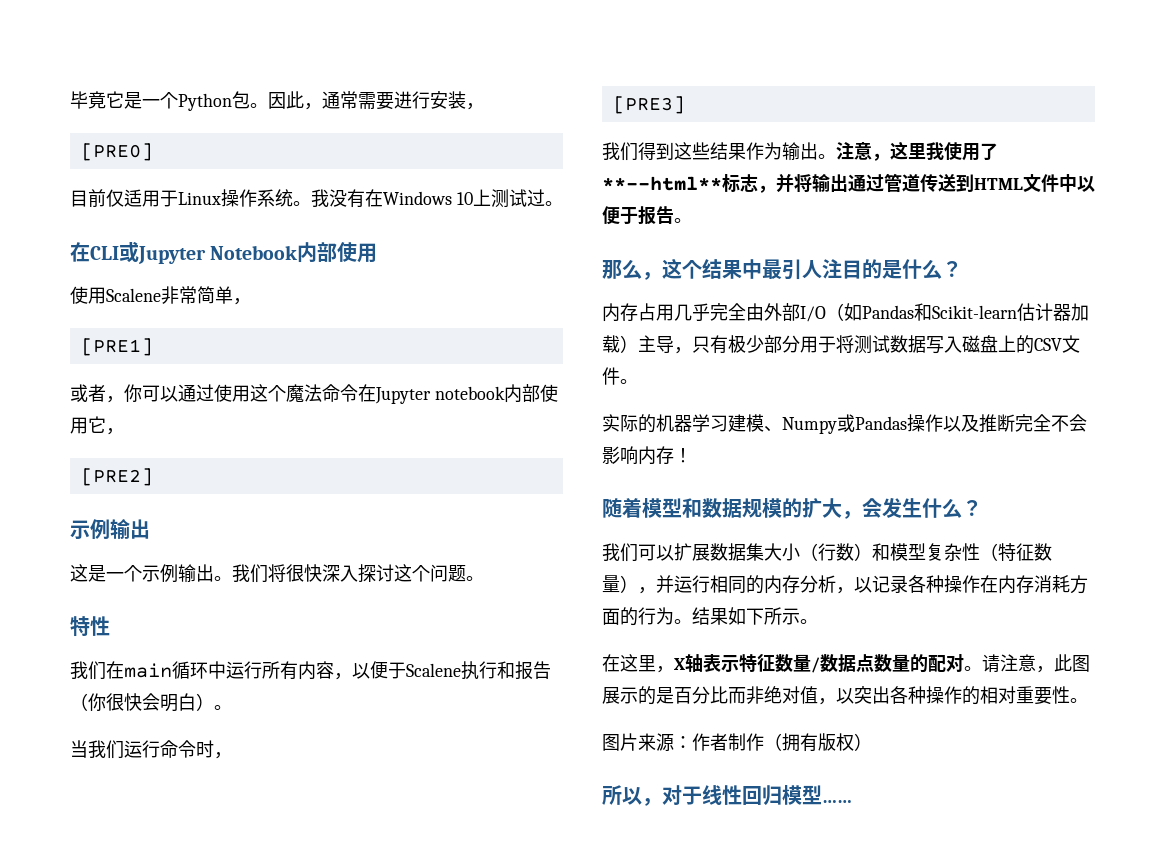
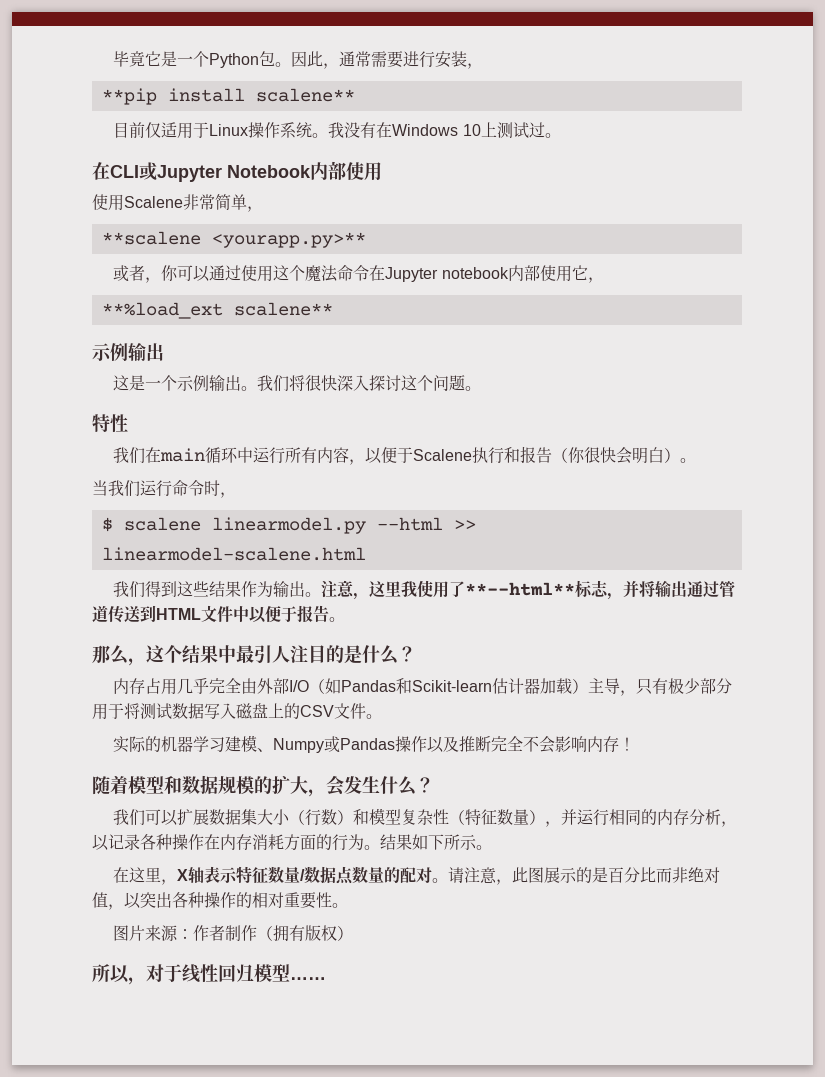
[80,143,153,161] [PRE0] -> [101,88,355,105] **pip install scalene**
[80,338,153,356] [PRE1] -> [101,231,366,248] **scalene <yourapp.py>**
[80,468,153,486] [PRE2] -> [101,302,333,319] **%load_ext scalene**
[612,96,685,114] [PRE3] -> [101,517,476,534] [101,547,366,561] $ scalene linearmodel.py --html >> linearmodel-scalene.html

